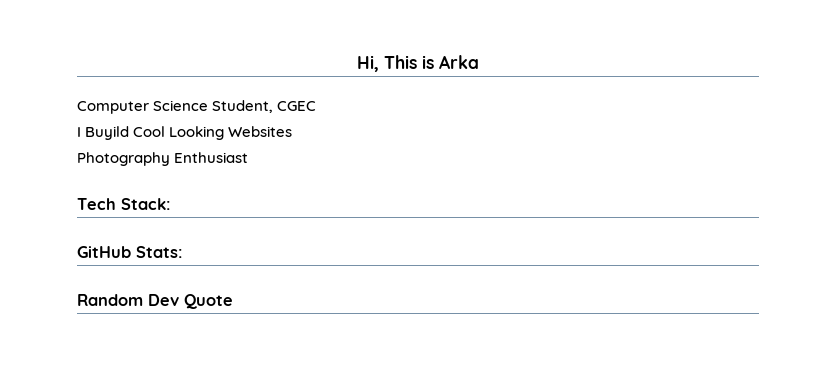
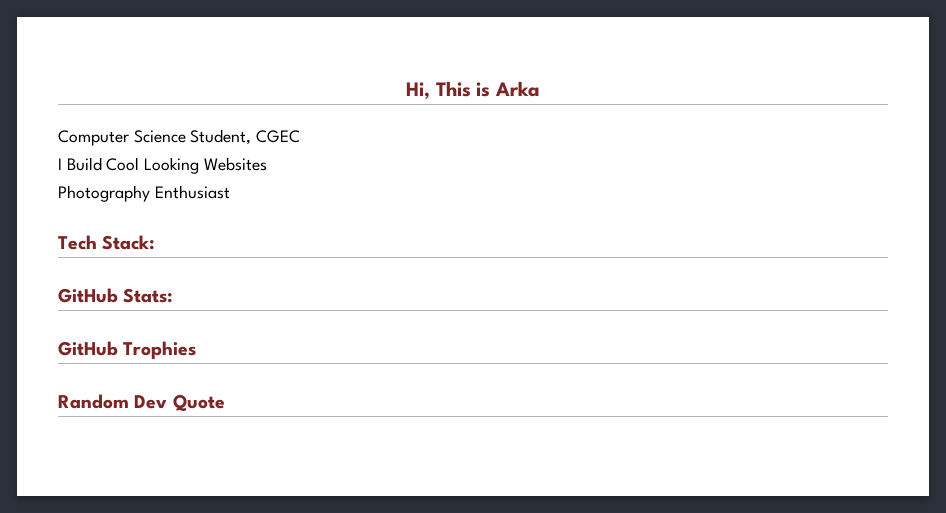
[85,126,130,140] Buyild -> [66,157,102,171] Build
(183, 252) none -> [58,341,197,360] // GitHub Trophies

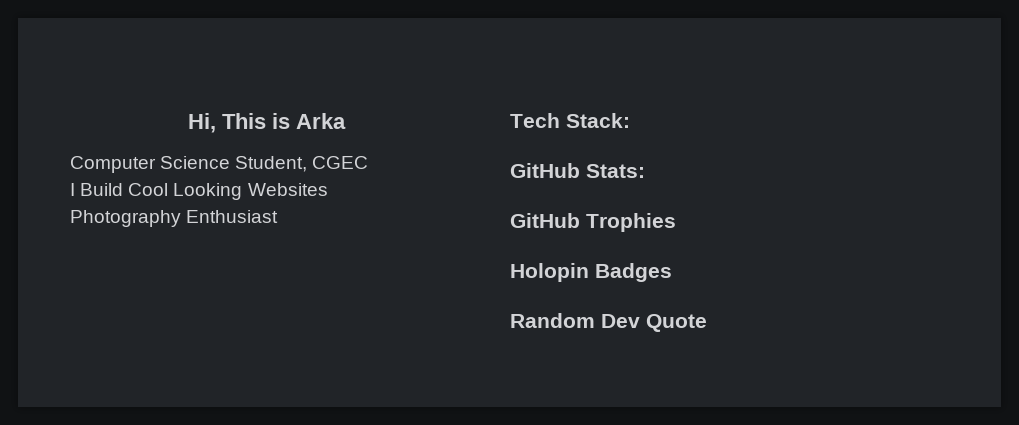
(197, 350) none -> [510,263,672,282] // Holopin Badges

